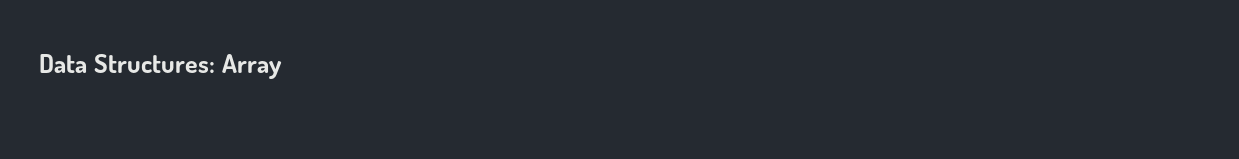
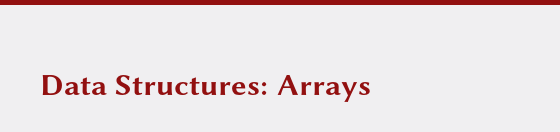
[222,54,283,79] Array -> [276,75,371,102] Arrays

